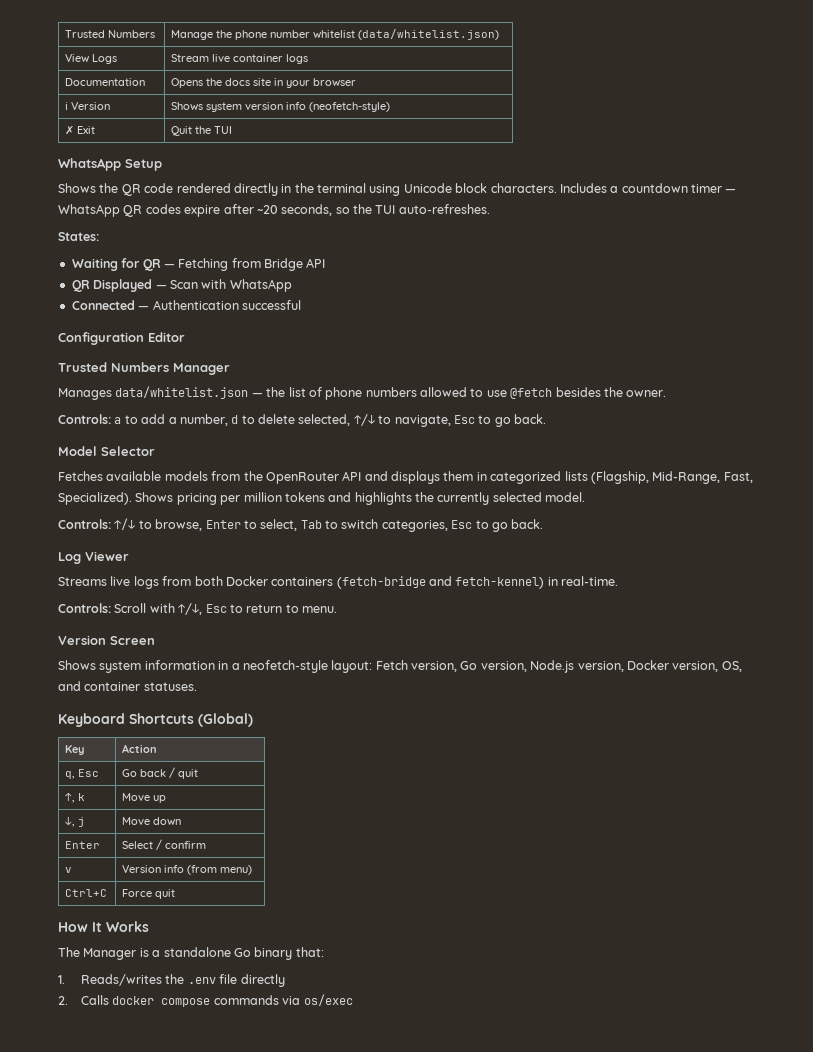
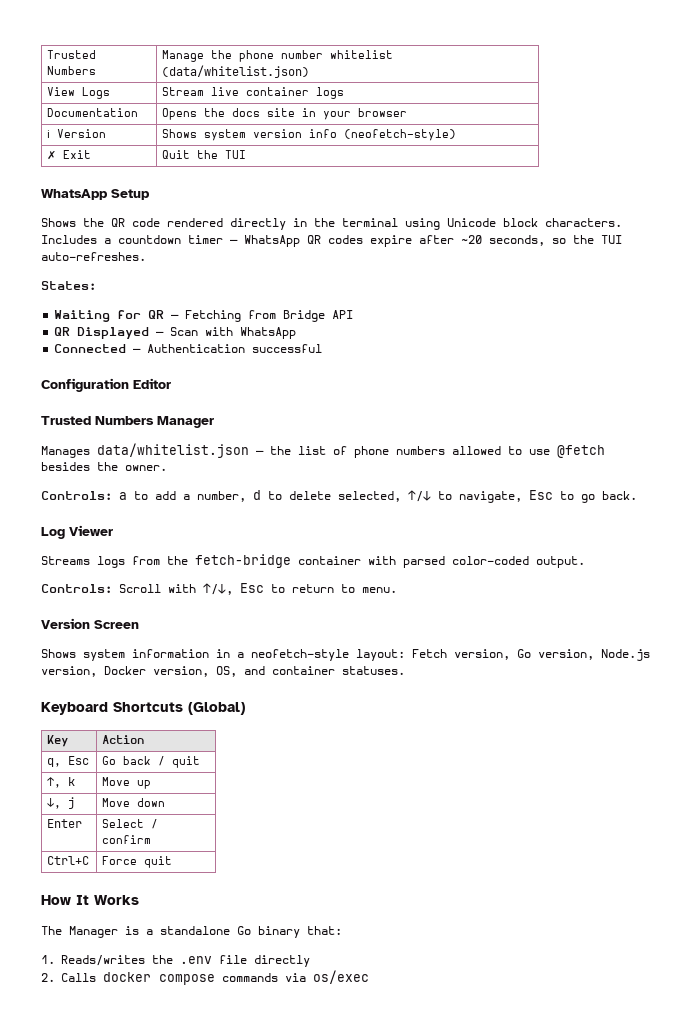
[58,446,155,456] [58,471,753,484] [58,492,586,505] [58,518,544,532] // Model Selector // Fetches available models from the OpenRouter API and displays them in categorized lists (Flagship, Mid-Range, Fast, Specialized). Shows pricing per million tokens and highlights the currently selected model. // Controls: ↑/↓ to browse, Enter to select, Tab to switch categories, Esc to go back. -> (637, 495) none
[110,576,131,586] live -> (90, 560) none
[194,576,619,589] both Docker containers (fetch-bridge and fetch-kennel) in real-time. -> [167,554,585,568] the fetch-bridge container with parsed color-coded output.
[65,867,73,873] [122,865,253,875] // v | Version info (from menu) -> (152, 839) none

